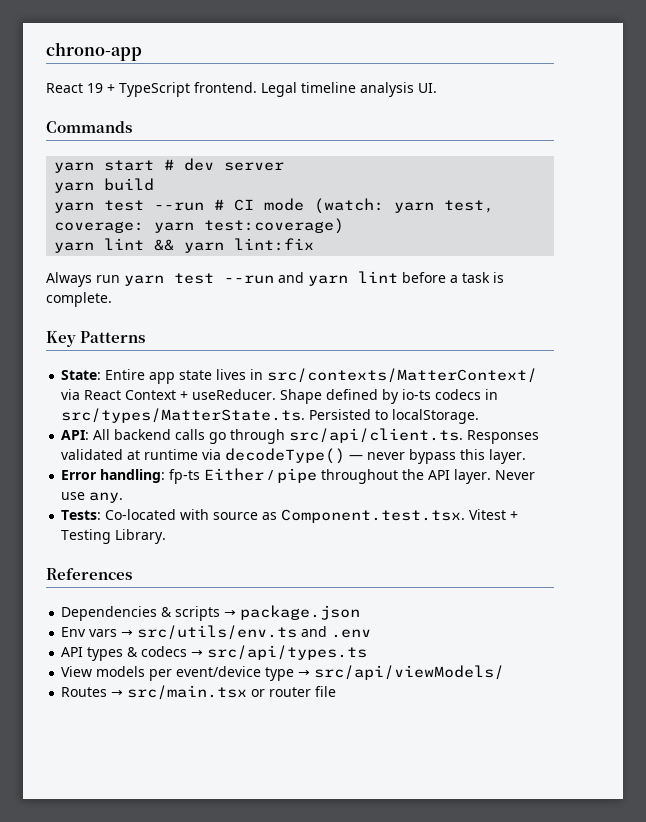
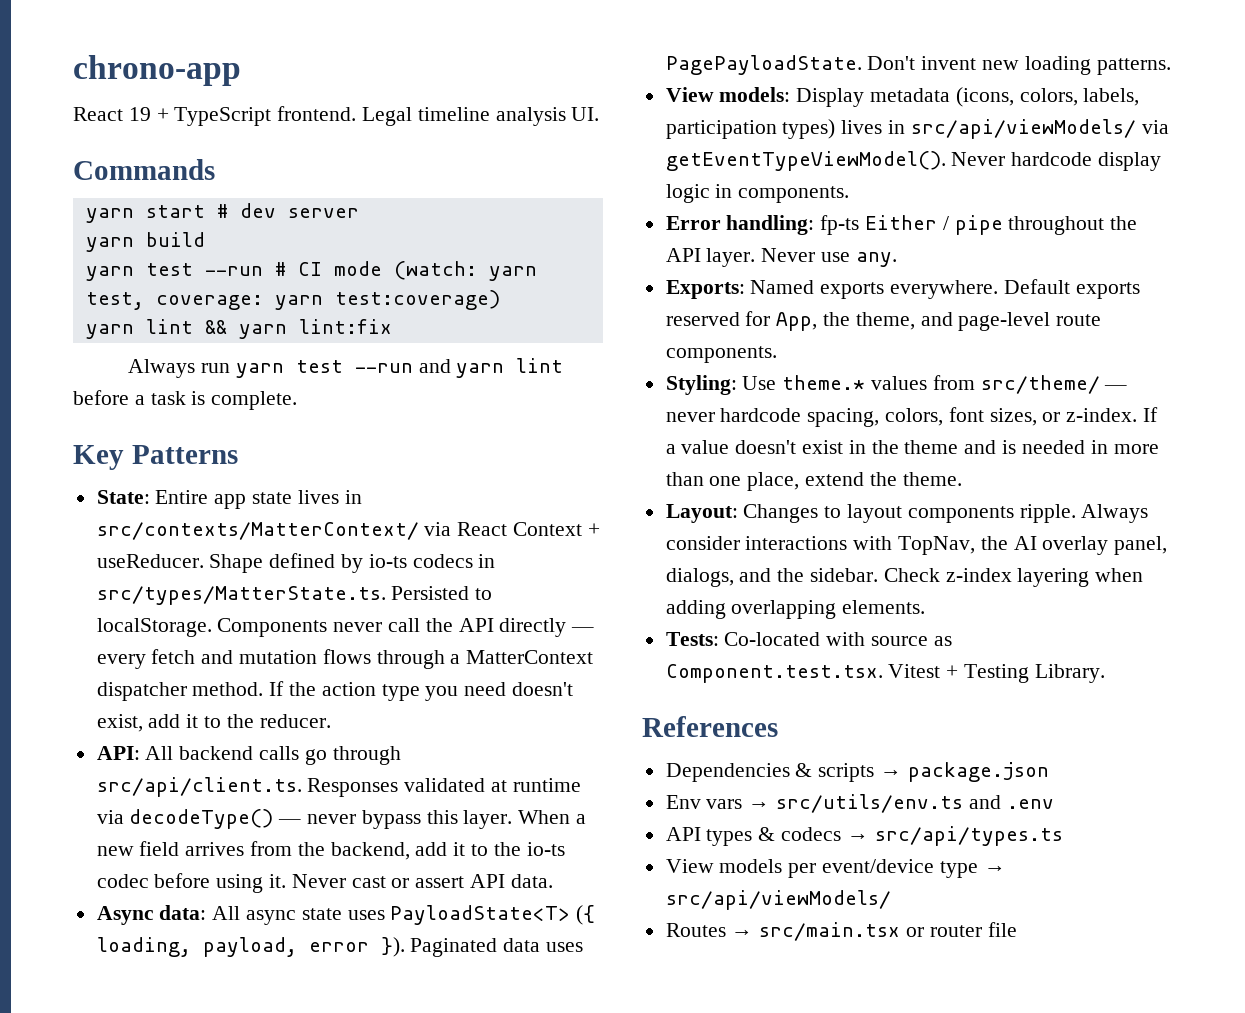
(480, 416) none -> [217,618,595,637] [96,649,594,669] [96,681,574,701] [96,714,331,732] Components never call the API directly — every fetch and mutation flows through a MatterContext dispatcher method. If the action type you need doesn't exist, add it to the reducer.
(527, 456) none -> [518,810,587,824] [96,841,565,860] [96,873,553,893] [96,905,596,925] [96,937,584,957] [665,55,1171,75] [665,87,1140,107] [665,119,1169,139] [665,151,1162,171] [665,184,850,203] When a new field arrives from the backend, add it to the io-ts codec before using it. Never cast or assert API data. // Async data: All async state uses PayloadState<T> ({ loading, payload, error }). Paginated data uses PagePayloadState. Don't invent new loading patterns. // View models: Display metadata (icons, colors, labels, participation types) lives in src/api/viewModels/ via getEventTypeViewModel(). Never hardcode display logic in components.
(124, 497) none -> [665,279,1140,299] [665,311,1102,331] [665,346,777,363] [665,375,1128,395] [665,407,1159,427] [665,440,1159,454] [665,472,962,491] [665,504,1149,523] [665,536,1168,555] [665,568,1144,587] [665,600,926,619] // Exports: Named exports everywhere. Default exports reserved for App, the theme, and page-level route components. // Styling: Use theme.* values from src/theme/ — never hardcode spacing, colors, font sizes, or z-index. If a value doesn't exist in the theme and is needed in more than one place, extend the theme. // Layout: Changes to layout components ripple. Always consider interactions with TopNav, the AI overlay panel, dialogs, and the sidebar. Check z-index layering when adding overlapping elements.

